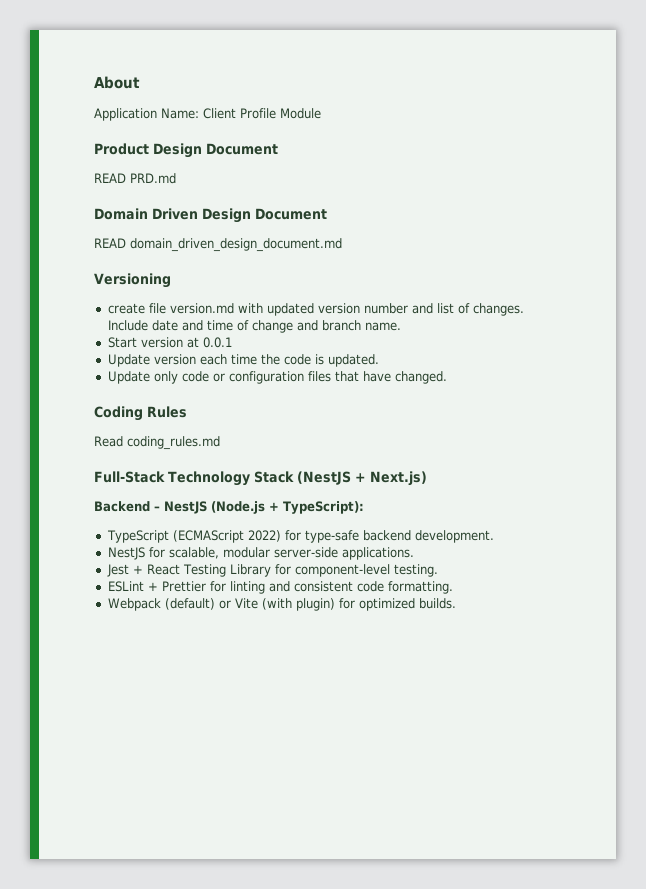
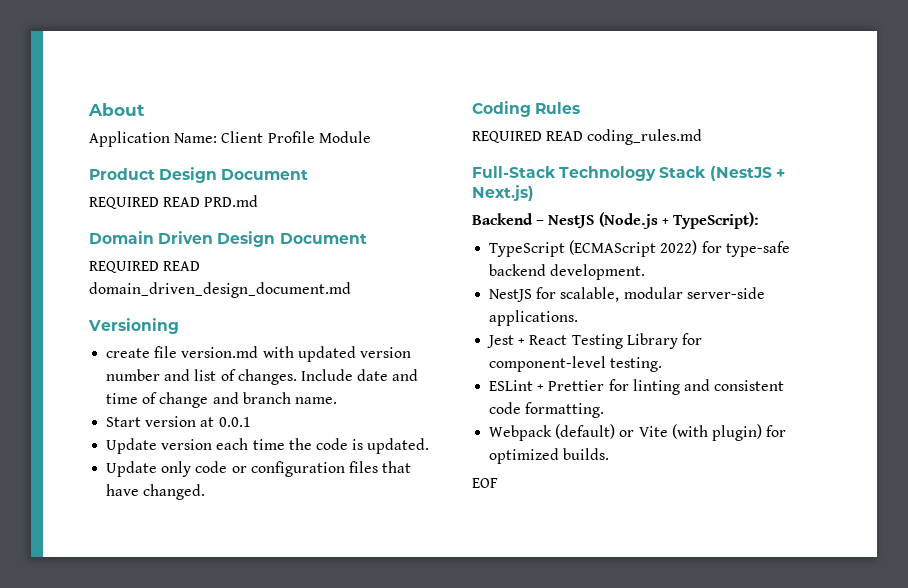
(278, 149) none -> [89,197,159,209] REQUIRED
(327, 214) none -> [89,261,159,273] REQUIRED
[94,436,123,447] Read -> [472,131,584,143] REQUIRED READ
(456, 603) none -> [472,478,498,488] // EOF

